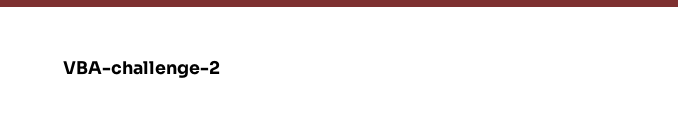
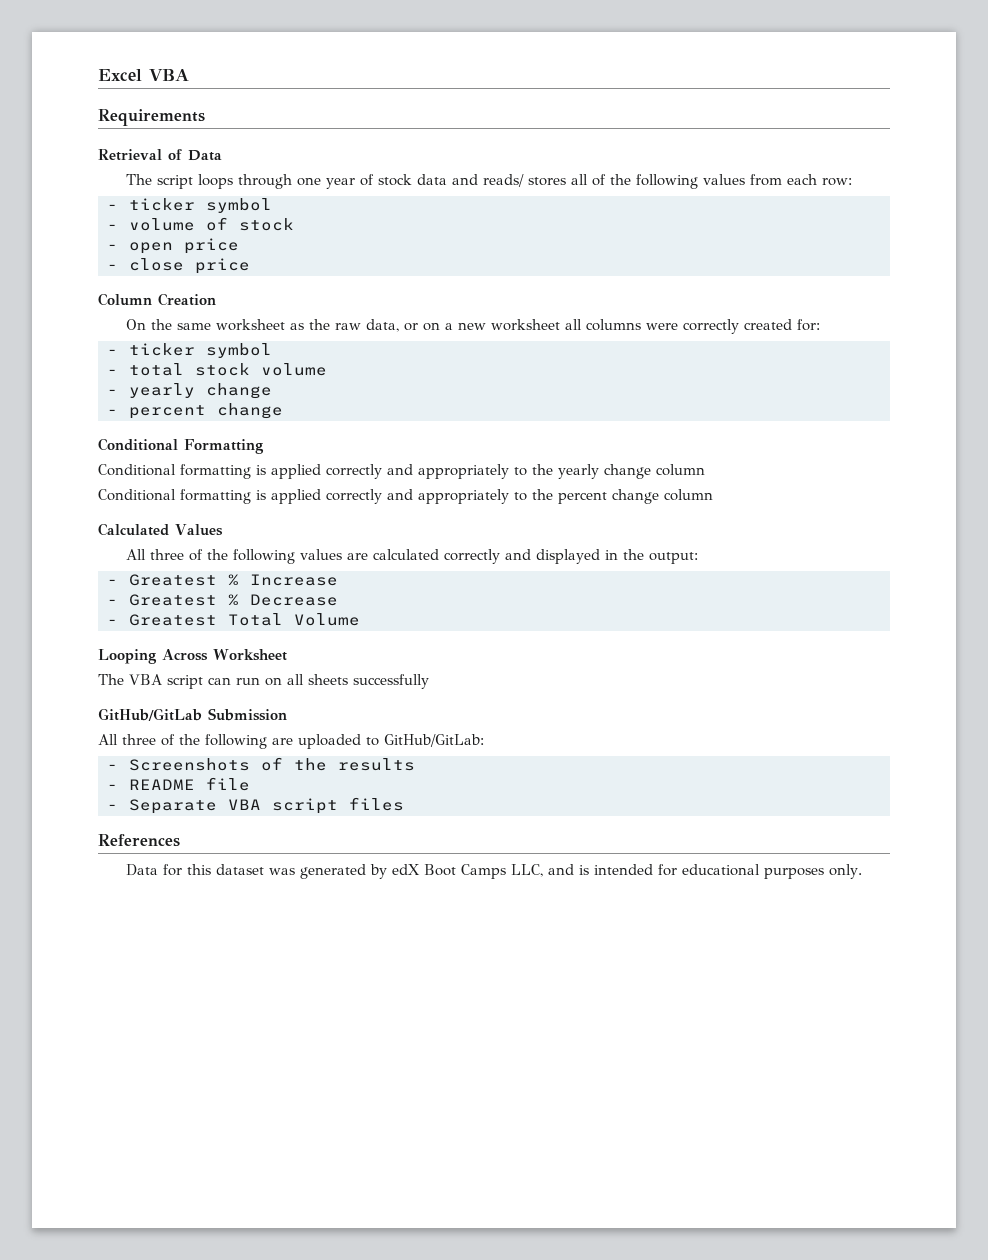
[63,60,220,78] VBA-challenge-2 -> [98,69,189,81] [98,109,205,126] [98,149,222,161] [126,174,853,189] [107,198,272,213] [107,217,294,231] [107,238,239,254] [107,258,250,274] [98,293,216,306] [126,319,821,334] [107,343,272,358] [107,363,327,376] [107,383,272,399] [107,403,283,419] [98,438,264,454] [98,464,705,479] [98,489,713,504] [98,523,223,536] [126,549,699,564] [107,574,338,586] [107,594,338,606] [107,613,360,626] [98,649,287,664] [98,674,429,689] [98,708,287,721] [98,734,484,749] [107,757,415,771] [107,777,250,791] [107,797,404,814] [98,834,180,847] [126,864,863,879] Excel VBA // Requirements // Retrieval of Data // The script loops through one year of stock data and reads/ stores all of the following values from each row: // - ticker symbol // - volume of stock // - open price // - close price // Column Creation // On the same worksheet as the raw data, or on a new worksheet all columns were correctly created for: // - ticker symbol // - total stock volume // - yearly change // - percent change // Conditional Formatting // Conditional formatting is applied correctly and appropriately to the yearly change column // Conditional formatting is applied correctly and appropriately to the percent change column // Calculated Values // All three of the following values are calculated correctly and displayed in the output: // - Greatest % Increase // - Greatest % Decrease // - Greatest Total Volume // Looping Across Worksheet // The VBA script can run on all sheets successfully // GitHub/GitLab Submission // All three of the following are uploaded to GitHub/GitLab: // - Screenshots of the results // - README file // - Separate VBA script files // References // Data for this dataset was generated by edX Boot Camps LLC, and is intended for educational purposes only.

